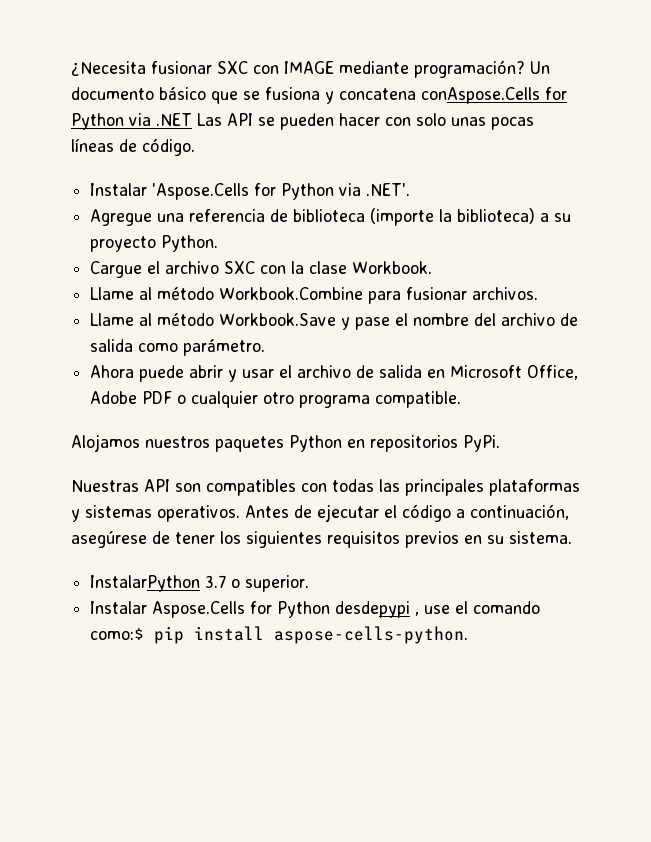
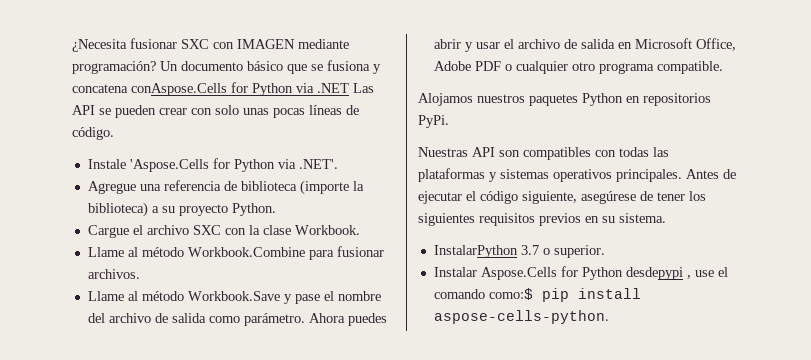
[284,61,334,74] IMAGE -> [237,39,295,49] IMAGEN
[339,113,380,126] hacer -> [159,108,187,115] crear
[90,183,148,196] Instalar -> [87,159,126,169] Instale
[90,365,185,382] // Ahora puede -> [308,313,387,326] Ahora puedes
[405,479,484,496] principales -> (669, 152) none
[157,505,240,522] operativos. -> [553,169,682,182] operativos principales.
[456,504,569,520] a continuación, -> [522,191,577,204] siguiente,

